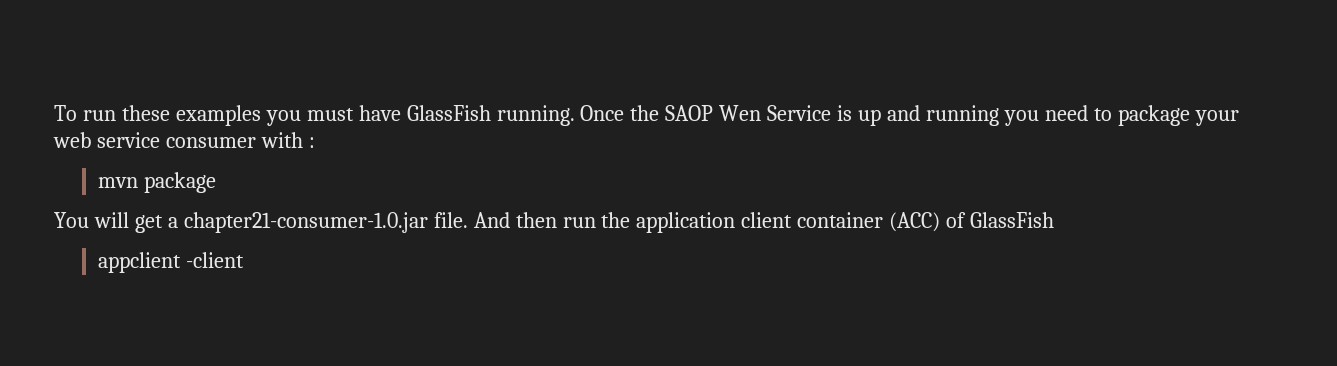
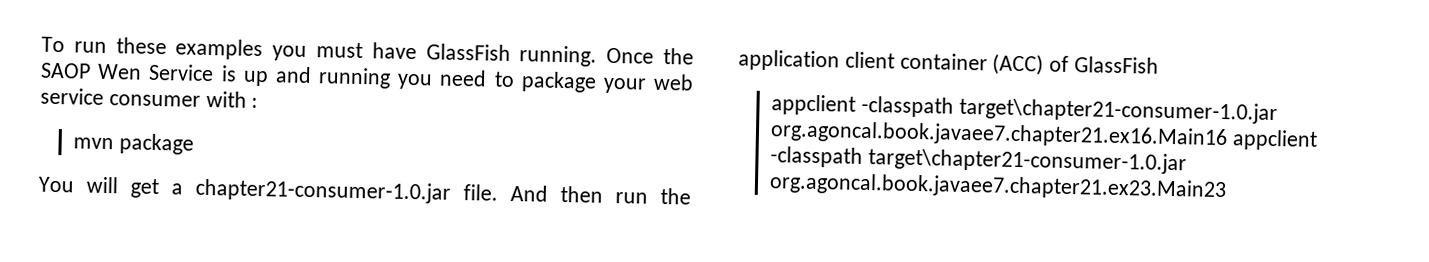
[185,252,244,268] -client -> [860,95,1278,125] [770,120,1318,151] [770,146,1187,175] [769,172,1228,202] -classpath target\chapter21-consumer-1.0.jar org.agoncal.book.javaee7.chapter21.ex16.Main16 appclient -classpath target\chapter21-consumer-1.0.jar org.agoncal.book.javaee7.chapter21.ex23.Main23

